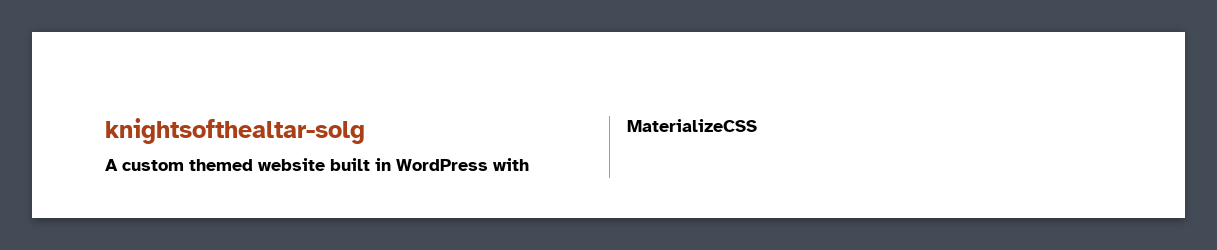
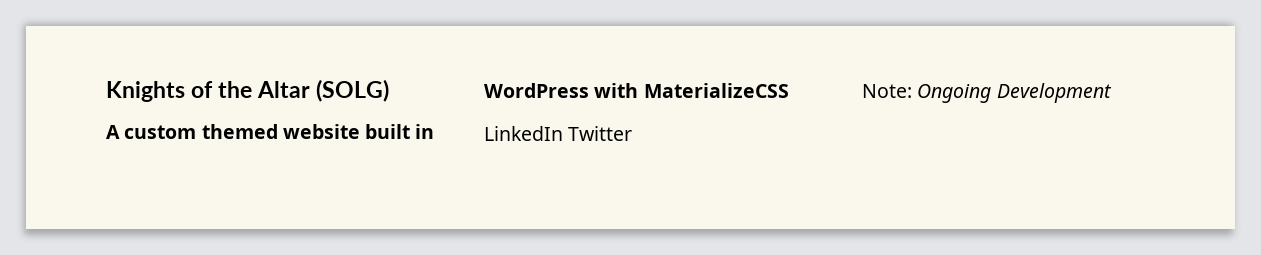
[105,118,365,144] knightsofthealtar-solg -> [106,79,390,102] Knights of the Altar (SOLG)
(757, 125) none -> [484,126,633,141] [862,83,1112,103] // LinkedIn Twitter // Note: Ongoing Development

